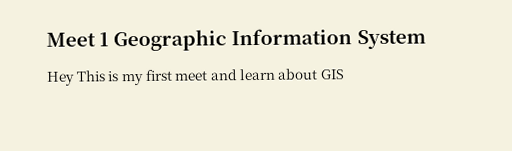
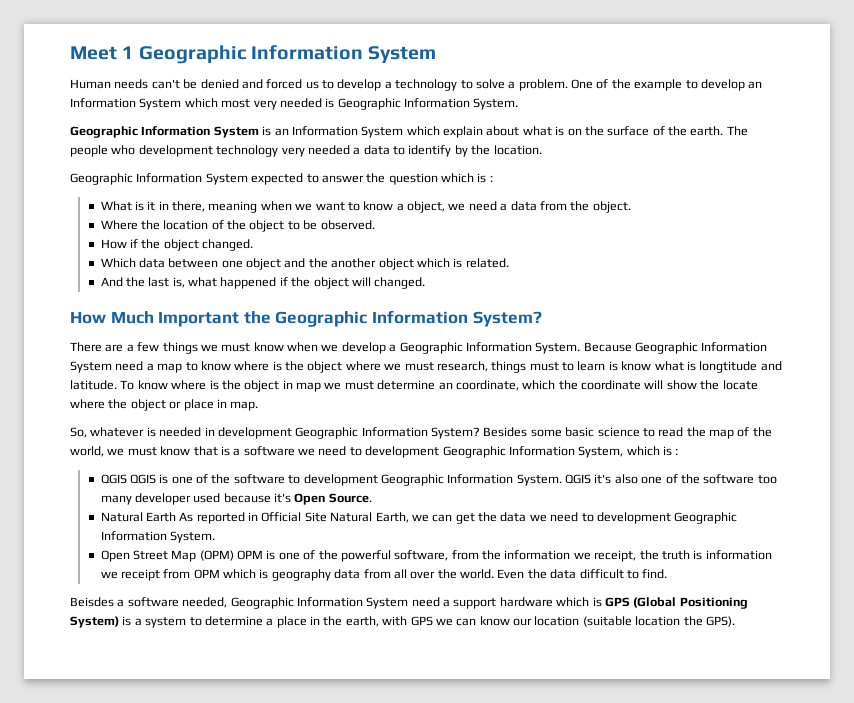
[46,68,345,86] Hey This is my first meet and learn about GIS -> [70,79,763,91] [70,98,519,110] [70,126,748,138] [70,145,542,157] [70,173,493,185] [100,201,631,213] [100,220,375,232] [100,239,254,251] [100,258,509,270] [100,277,426,289] [70,310,542,327] [70,342,768,354] [70,361,782,373] [70,380,758,392] [70,399,259,411] [70,427,772,439] [70,446,679,458] [100,474,777,486] [100,493,372,505] [100,512,738,524] [100,531,215,543] [100,550,772,562] [100,569,668,581] [70,597,748,609] [70,616,735,628] Human needs can't be denied and forced us to develop a technology to solve a problem. One of the example to develop an Information System which most very needed is Geographic Information System. // Geographic Information System is an Information System which explain about what is on the surface of the earth. The people who development technology very needed a data to identify by the location. // Geographic Information System expected to answer the question which is : // What is it in there, meaning when we want to know a object, we need a data from the object. // Where the location of the object to be observed. // How if the object changed. // Which data between one object and the another object which is related. // And the last is, what happened if the object will changed. // How Much Important the Geographic Information System? // There are a few things we must know when we develop a Geographic Information System. Because Geographic Information System need a map to know where is the object where we must research, things must to learn is know what is longtitude and latitude. To know where is the object in map we must determine an coordinate, which the coordinate will show the locate where the object or place in map. // So, whatever is needed in development Geographic Information System? Besides some basic science to read the map of the world, we must know that is a software we need to development Geographic Information System, which is : // QGIS QGIS is one of the software to development Geographic Information System. QGIS it's also one of the software too many developer used because it's Open Source. // Natural Earth As reported in Official Site Natural Earth, we can get the data we need to development Geographic Information System. // Open Street Map (OPM) OPM is one of the powerful software, from the information we receipt, the truth is information we receipt from OPM which is geography data from all over the world. Even the data difficult to find. // Beisdes a software needed, Geographic Information System need a support hardware which is GPS (Global Positioning System) is a system to determine a place in the earth, with GPS we can know our location (suitable location the GPS).

